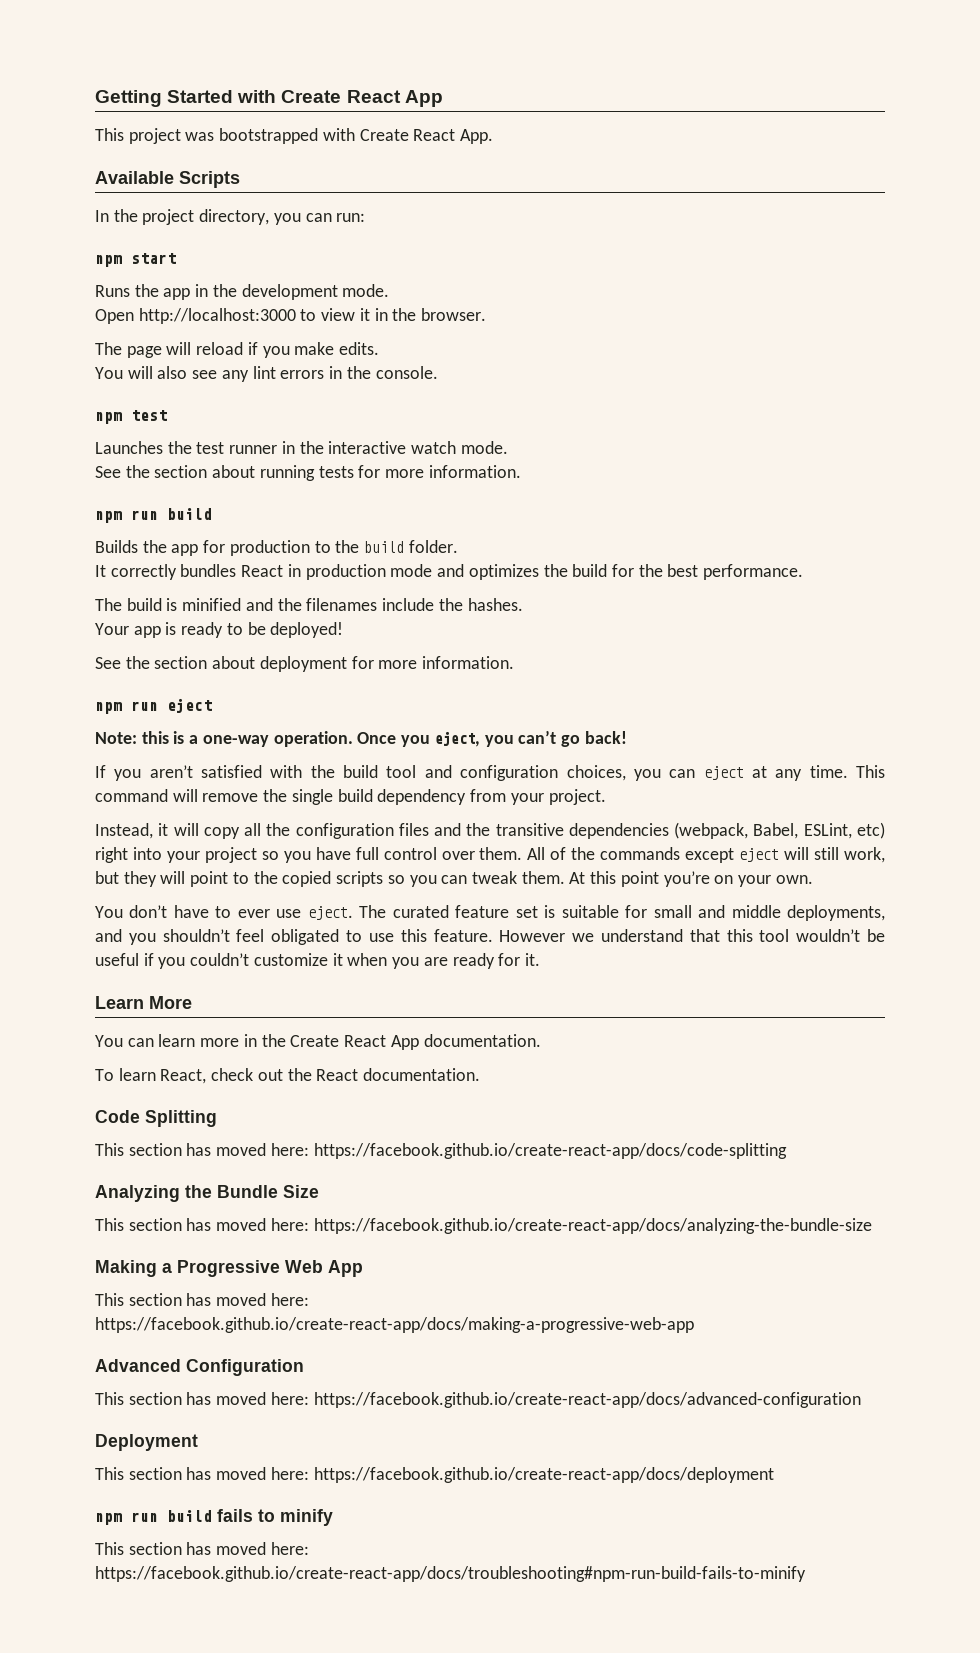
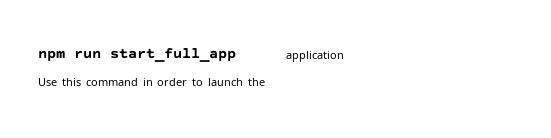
[95,90,443,107] [95,128,494,144] [95,171,240,188] [95,209,366,225] [95,253,176,267] [95,284,390,300] [95,308,487,324] [95,342,380,358] [95,366,438,382] [95,410,167,424] [95,441,508,454] [95,465,521,481] [95,508,212,523] [95,540,458,556] [95,564,804,580] [95,598,523,611] [95,622,344,638] [95,656,515,672] [95,698,212,714] [95,730,627,747] [95,765,886,781] [95,789,606,805] [95,822,885,839] [95,847,886,863] [95,871,813,887] [95,905,886,921] [95,929,885,945] [95,953,540,969] [95,996,192,1009] [95,1034,541,1050] [95,1068,481,1084] [95,1110,217,1127] [95,1143,787,1159] [95,1185,319,1202] [95,1218,872,1234] [95,1260,363,1277] [95,1293,309,1306] [95,1317,694,1333] [95,1359,304,1376] [95,1392,861,1408] [95,1434,198,1451] [95,1467,774,1483] [95,1509,333,1526] [95,1542,309,1555] [95,1566,806,1582] Getting Started with Create React App // This project was bootstrapped with Create React App. // Available Scripts // In the project directory, you can run: // npm start // Runs the app in the development mode. // Open http://localhost:3000 to view it in the browser. // The page will reload if you make edits. // You will also see any lint errors in the console. // npm test // Launches the test runner in the interactive watch mode. // See the section about running tests for more information. // npm run build // Builds the app for production to the build folder. // It correctly bundles React in production mode and optimizes the build for the best performance. // The build is minified and the filenames include the hashes. // Your app is ready to be deployed! // See the section about deployment for more information. // npm run eject // Note: this is a one-way operation. Once you eject, you can’t go back! // If you aren’t satisfied with the build tool and configuration choices, you can eject at any time. This command will remove the single build dependency from your project. // Instead, it will copy all the configuration files and the transitive dependencies (webpack, Babel, ESLint, etc) right into your project so you have full control over them. All of the commands except eject will still work, but they will point to the copied scripts so you can tweak them. At this point you’re on your own. // You don’t have to ever use eject. The curated feature set is suitable for small and middle deployments, and you shouldn’t feel obligated to use this feature. However we understand that this tool wouldn’t be useful if you couldn’t customize it when you are ready for it. // Learn More // You can learn more in the Create React App documentation. // To learn React, check out the React documentation. // Code Splitting // This section has moved here: https://facebook.github.io/create-react-app/docs/code-splitting // Analyzing the Bundle Size // This section has moved here: https://facebook.github.io/create-react-app/docs/analyzing-the-bundle-size // Making a Progressive Web App // This section has moved here: https://facebook.github.io/create-react-app/docs/making-a-progressive-web-app // Advanced Configuration // This section has moved here: https://facebook.github.io/create-react-app/docs/advanced-configuration // Deployment // This section has moved here: https://facebook.github.io/create-react-app/docs/deployment // npm run build fails to minify // This section has moved here: https://facebook.github.io/create-react-app/docs/troubleshooting#npm-run-build-fails-to-minify -> [38,48,236,62] [38,78,265,86] [286,51,344,62] npm run start_full_app // Use this command in order to launch the application

